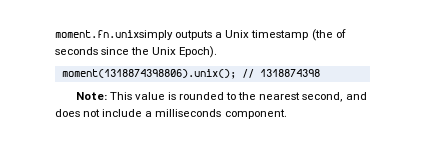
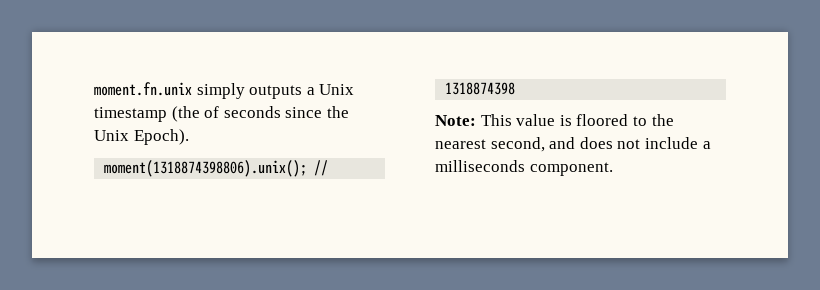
[55,30,173,40] moment.fn.unixsimply -> [94,82,245,99] moment.fn.unix simply
[178,92,224,100] rounded -> [576,114,629,126] floored

